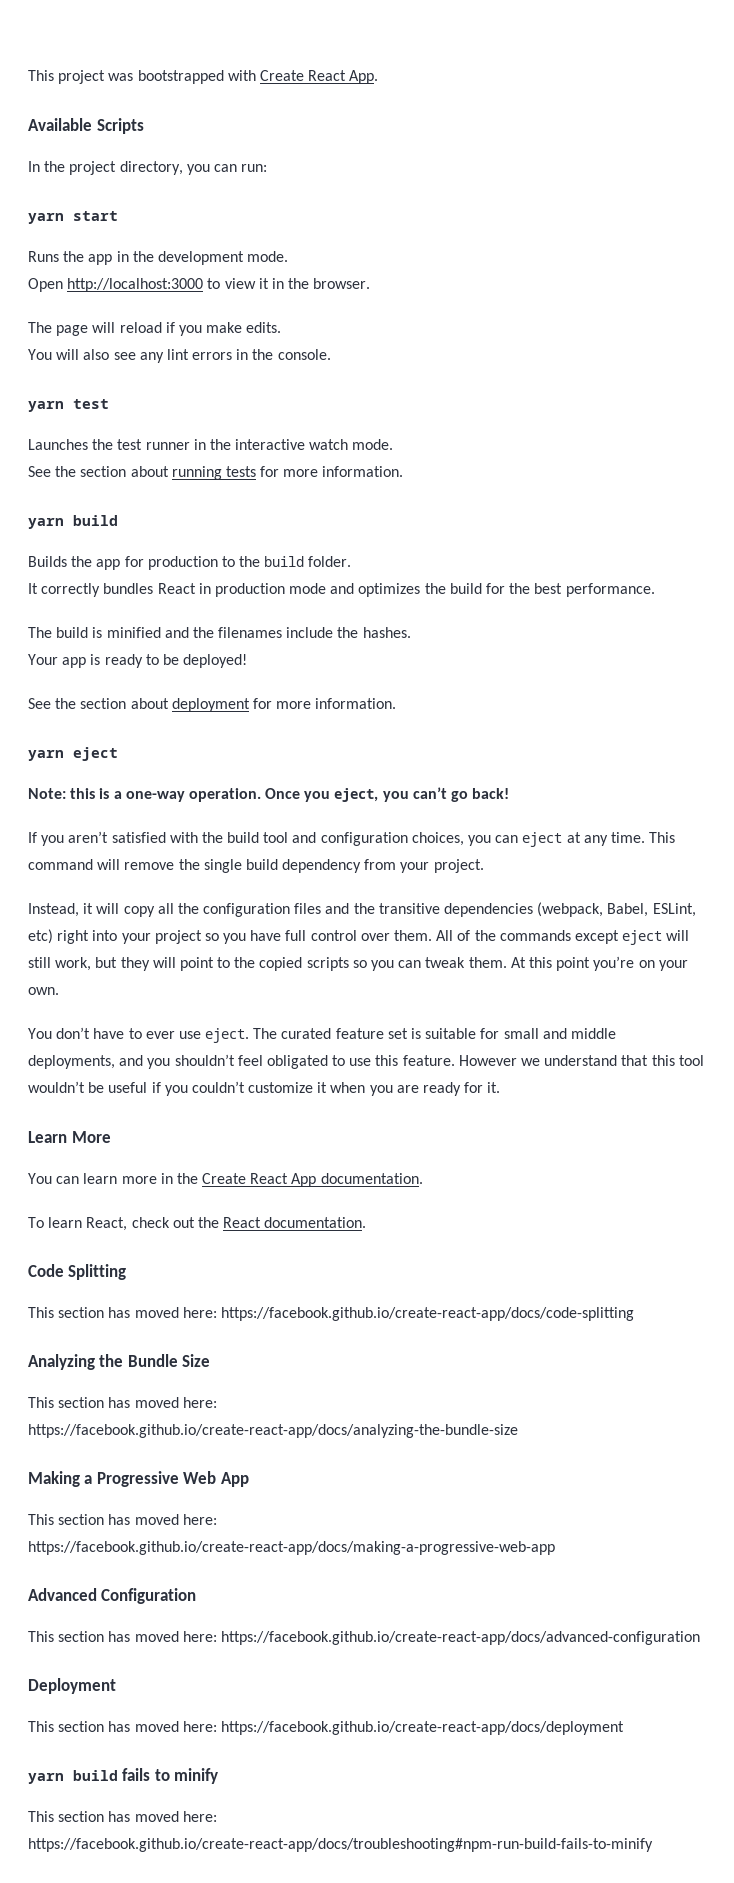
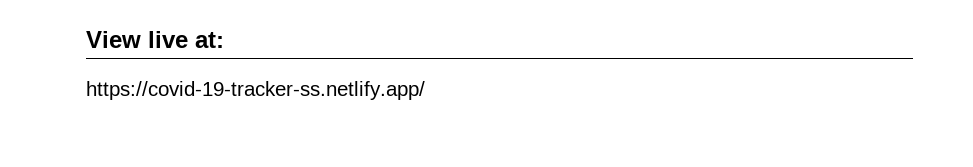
[28,70,379,84] [28,118,144,134] [28,161,268,175] [28,211,118,224] [28,251,289,265] [28,278,371,292] [28,322,282,336] [28,349,331,363] [28,399,109,412] [28,439,394,450] [28,466,404,480] [28,515,118,529] [28,556,352,570] [28,583,655,597] [28,627,411,638] [28,654,248,668] [28,698,397,712] [28,747,118,761] [28,787,510,802] [28,831,676,847] [28,859,484,873] [28,902,696,917] [28,929,690,945] [28,956,688,971] [28,987,59,995] [28,1027,616,1043] [28,1054,704,1069] [28,1081,501,1096] [28,1131,111,1143] [28,1173,423,1187] [28,1217,367,1231] [28,1264,127,1280] [28,1307,634,1321] [28,1354,211,1370] [28,1397,217,1408] [28,1424,518,1438] [28,1471,249,1487] [28,1514,217,1525] [28,1541,555,1555] [28,1588,197,1604] [28,1631,700,1645] [28,1678,116,1694] [28,1721,624,1735] [28,1768,219,1784] [28,1811,217,1822] [28,1838,653,1852] This project was bootstrapped with Create React App. // Available Scripts // In the project directory, you can run: // yarn start // Runs the app in the development mode. // Open http://localhost:3000 to view it in the browser. // The page will reload if you make edits. // You will also see any lint errors in the console. // yarn test // Launches the test runner in the interactive watch mode. // See the section about running tests for more information. // yarn build // Builds the app for production to the build folder. // It correctly bundles React in production mode and optimizes the build for the best performance. // The build is minified and the filenames include the hashes. // Your app is ready to be deployed! // See the section about deployment for more information. // yarn eject // Note: this is a one-way operation. Once you eject, you can’t go back! // If you aren’t satisfied with the build tool and configuration choices, you can eject at any time. This command will remove the single build dependency from your project. // Instead, it will copy all the configuration files and the transitive dependencies (webpack, Babel, ESLint, etc) right into your project so you have full control over them. All of the commands except eject will still work, but they will point to the copied scripts so you can tweak them. At this point you’re on your own. // You don’t have to ever use eject. The curated feature set is suitable for small and middle deployments, and you shouldn’t feel obligated to use this feature. However we understand that this tool wouldn’t be useful if you couldn’t customize it when you are ready for it. // Learn More // You can learn more in the Create React App documentation. // To learn React, check out the React documentation. // Code Splitting // This section has moved here: https://facebook.github.io/create-react-app/docs/code-splitting // Analyzing the Bundle Size // This section has moved here: https://facebook.github.io/create-react-app/docs/analyzing-the-bundle-size // Making a Progressive Web App // This section has moved here: https://facebook.github.io/create-react-app/docs/making-a-progressive-web-app // Advanced Configuration // This section has moved here: https://facebook.github.io/create-react-app/docs/advanced-configuration // Deployment // This section has moved here: https://facebook.github.io/create-react-app/docs/deployment // yarn build fails to minify // This section has moved here: https://facebook.github.io/create-react-app/docs/troubleshooting#npm-run-build-fails-to-minify -> [86,31,224,48] [86,81,425,100] View live at: // https://covid-19-tracker-ss.netlify.app/

